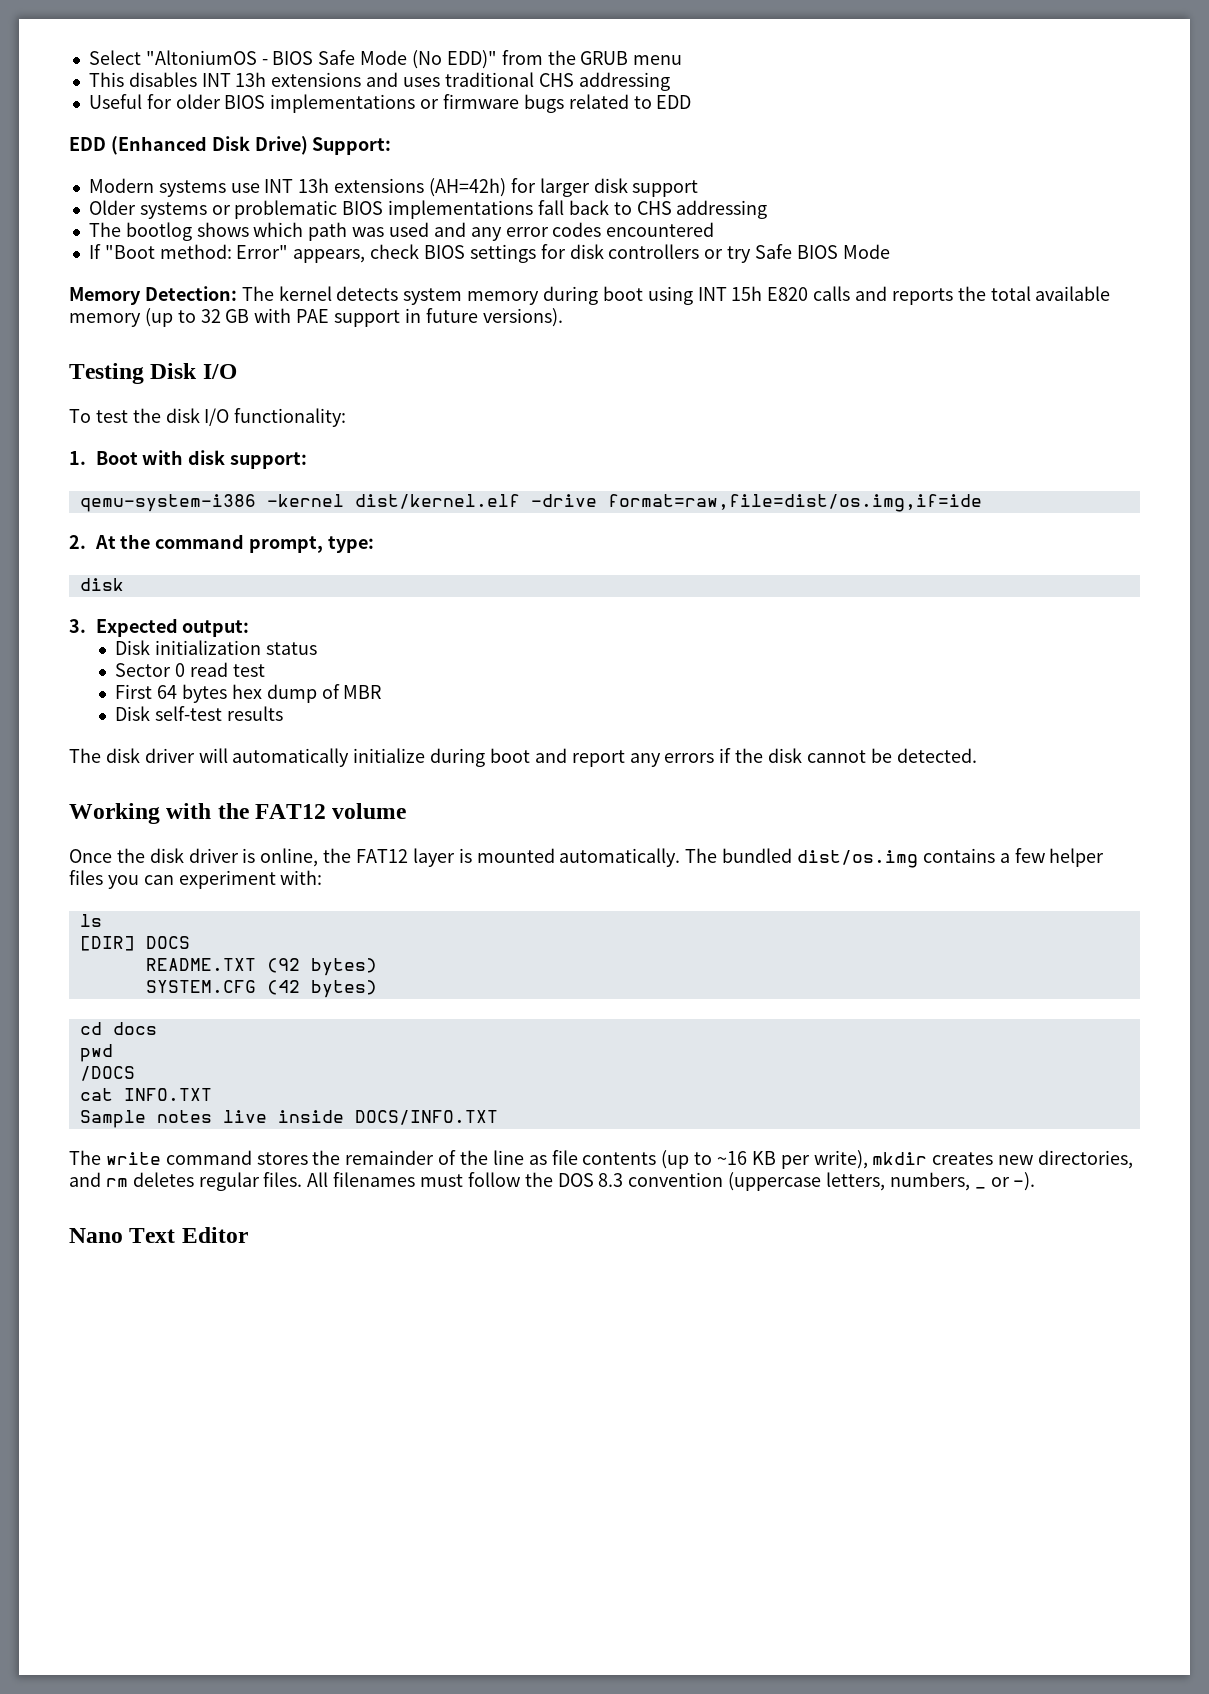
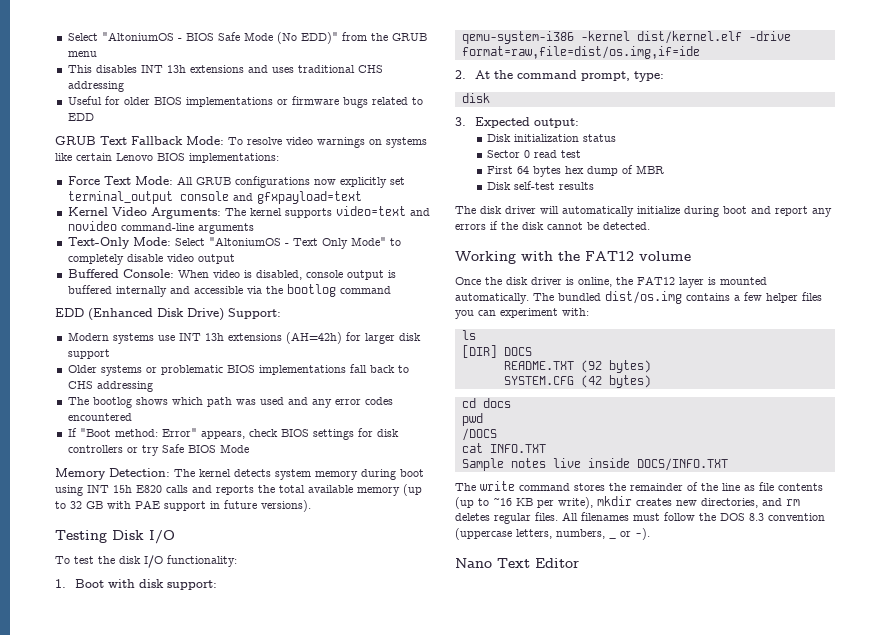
(692, 102) none -> [55,136,427,148] [55,153,279,163] [67,176,405,188] [67,191,362,204] [67,206,430,219] [67,221,254,234] [67,237,401,249] [67,254,235,265] [67,269,396,280] [67,284,391,297] // GRUB Text Fallback Mode: To resolve video warnings on systems like certain Lenovo BIOS implementations: // Force Text Mode: All GRUB configurations now explicitly set terminal_output console and gfxpayload=text // Kernel Video Arguments: The kernel supports video=text and novideo command-line arguments // Text-Only Mode: Select "AltoniumOS - Text Only Mode" to completely disable video output // Buffered Console: When video is disabled, console output is buffered internally and accessible via the bootlog command

